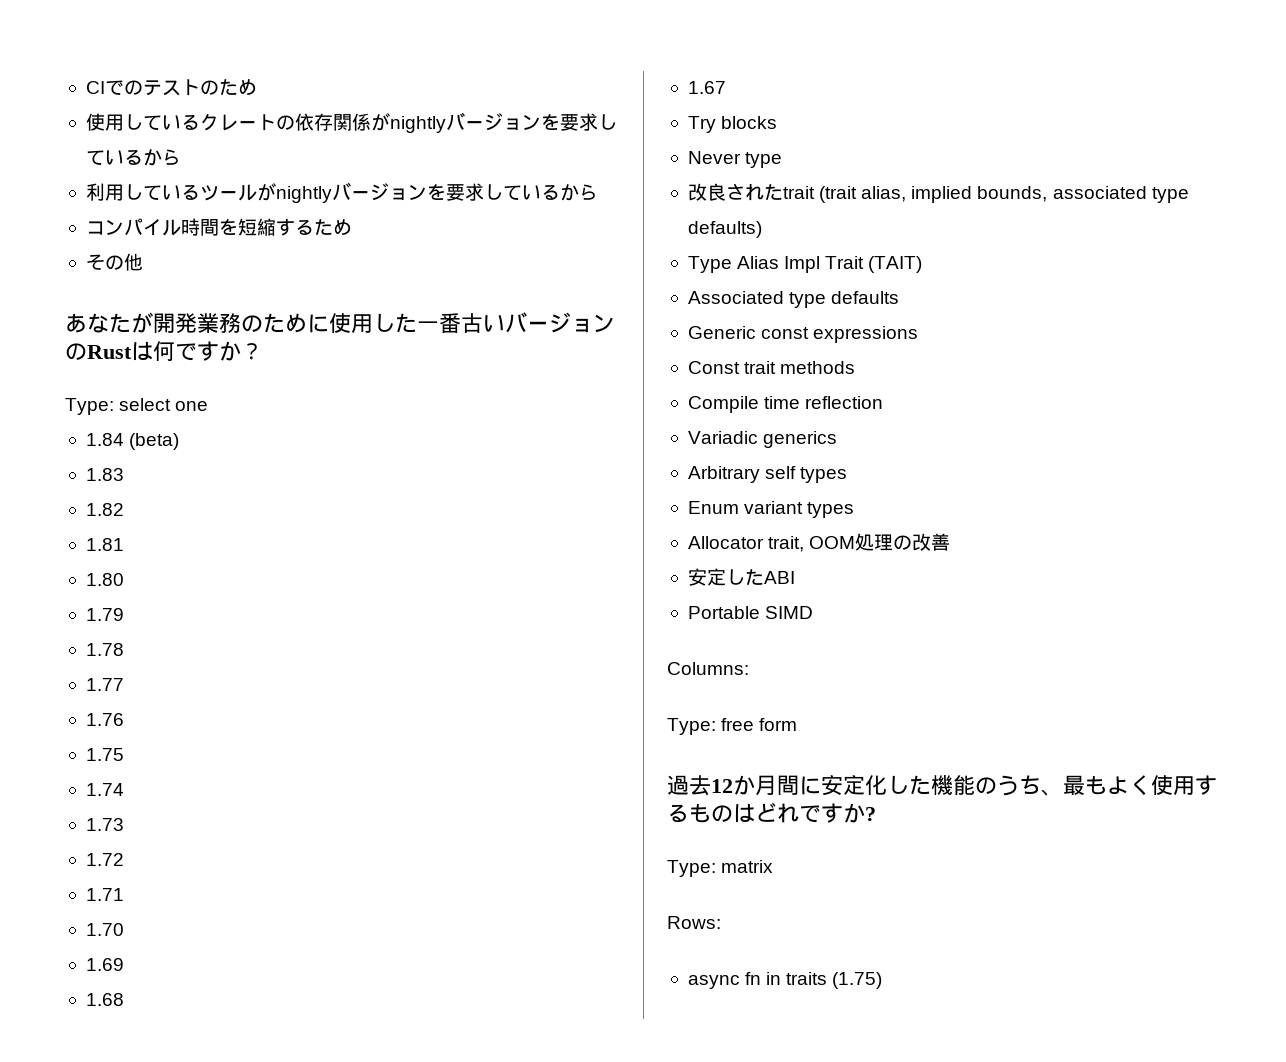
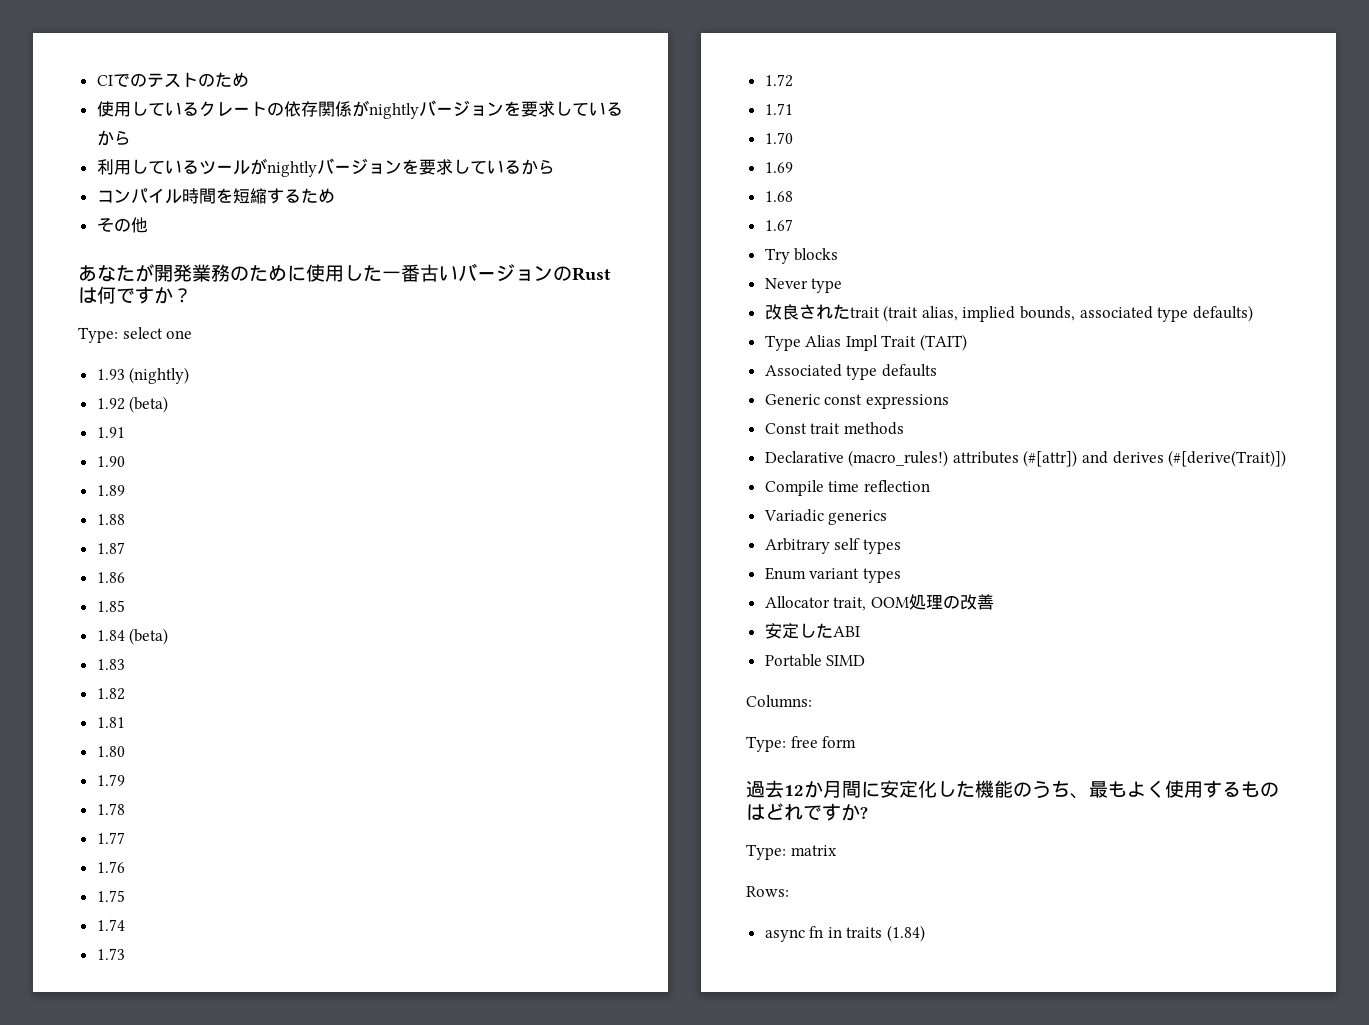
(209, 406) none -> [96,367,190,384] [96,396,169,413] [96,427,125,438] [96,456,125,467] [96,485,125,496] [96,514,125,525] [96,542,125,554] [96,572,125,583] [96,600,125,612] // 1.93 (nightly) // 1.92 (beta) // 1.91 // 1.90 // 1.89 // 1.88 // 1.87 // 1.86 // 1.85
(856, 367) none -> [764,450,1287,467] // Declarative (macro_rules!) attributes (#[attr]) and derives (#[derive(Trait)])
[832,972,883,989] (1.75) -> [887,925,926,942] (1.84)

